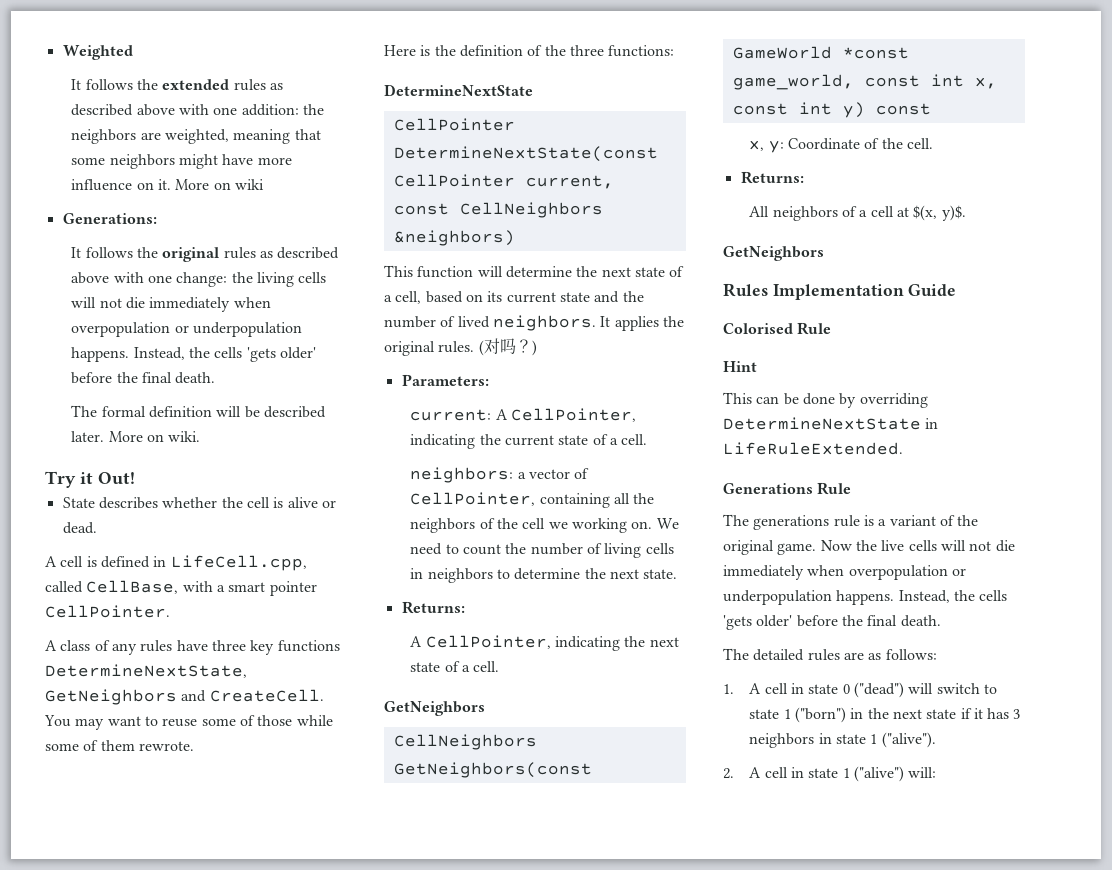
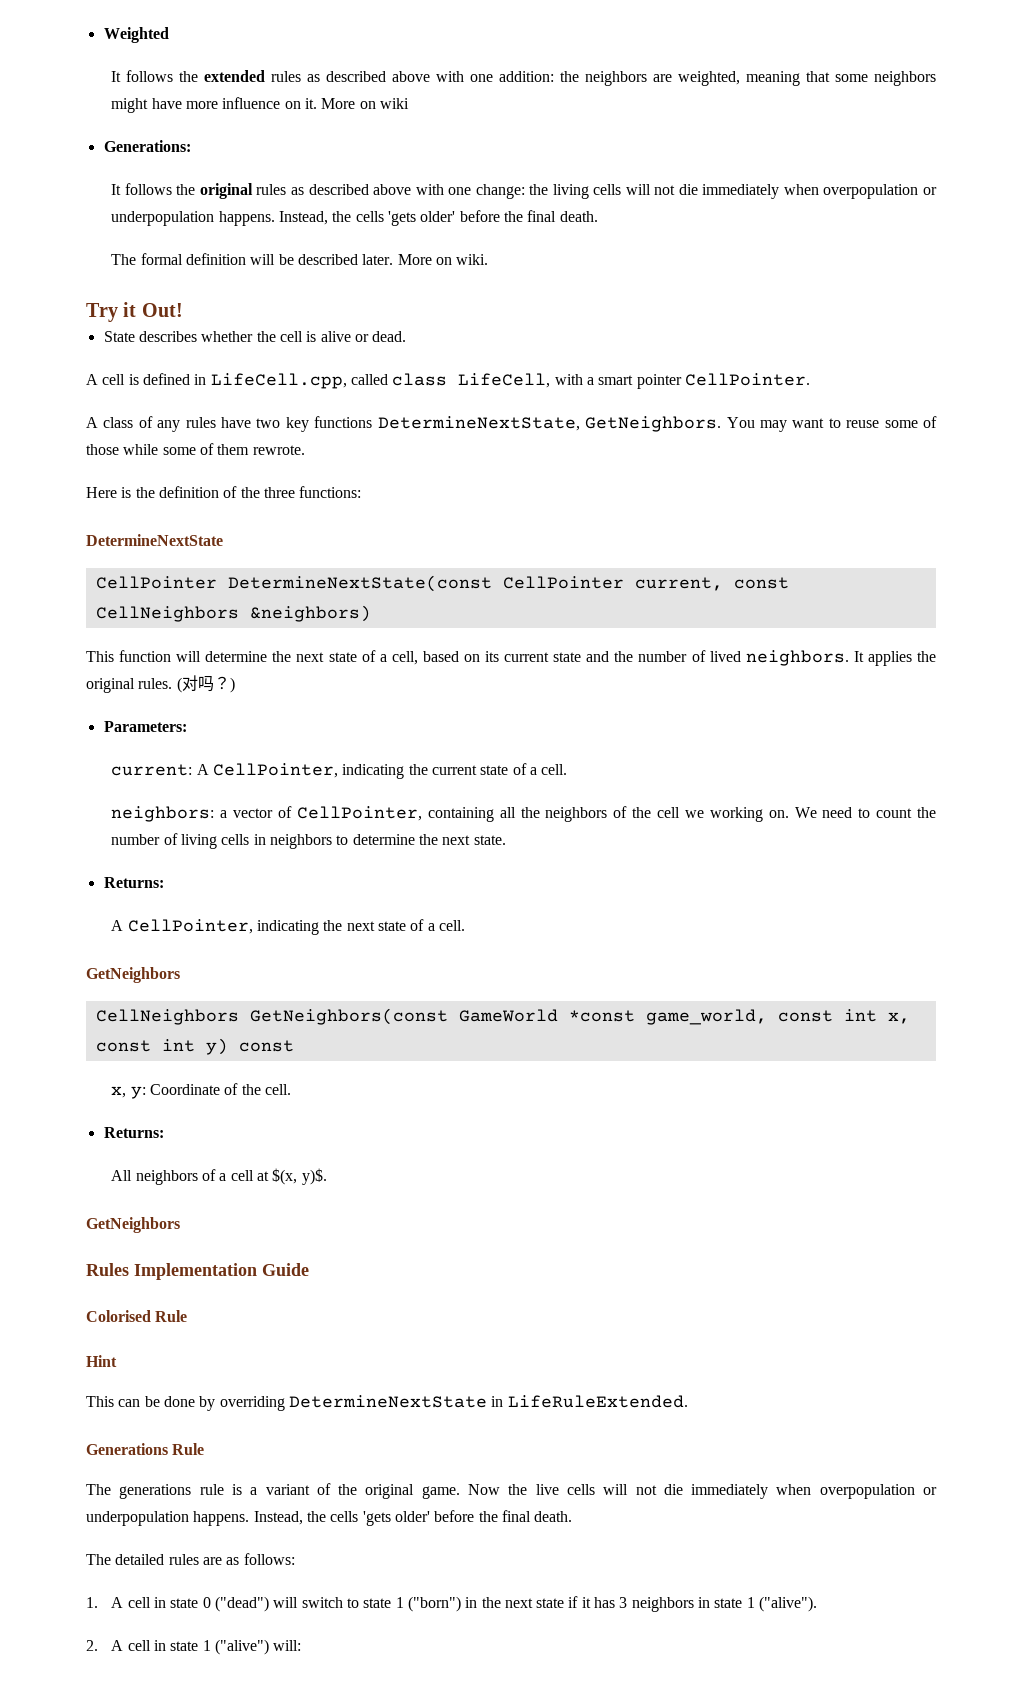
[86,580,179,594] CellBase, -> [392,373,551,388] class LifeCell,
[211,640,246,651] three -> [256,418,281,428] two
[45,689,324,705] GetNeighbors and CreateCell. -> [585,416,722,432] GetNeighbors.

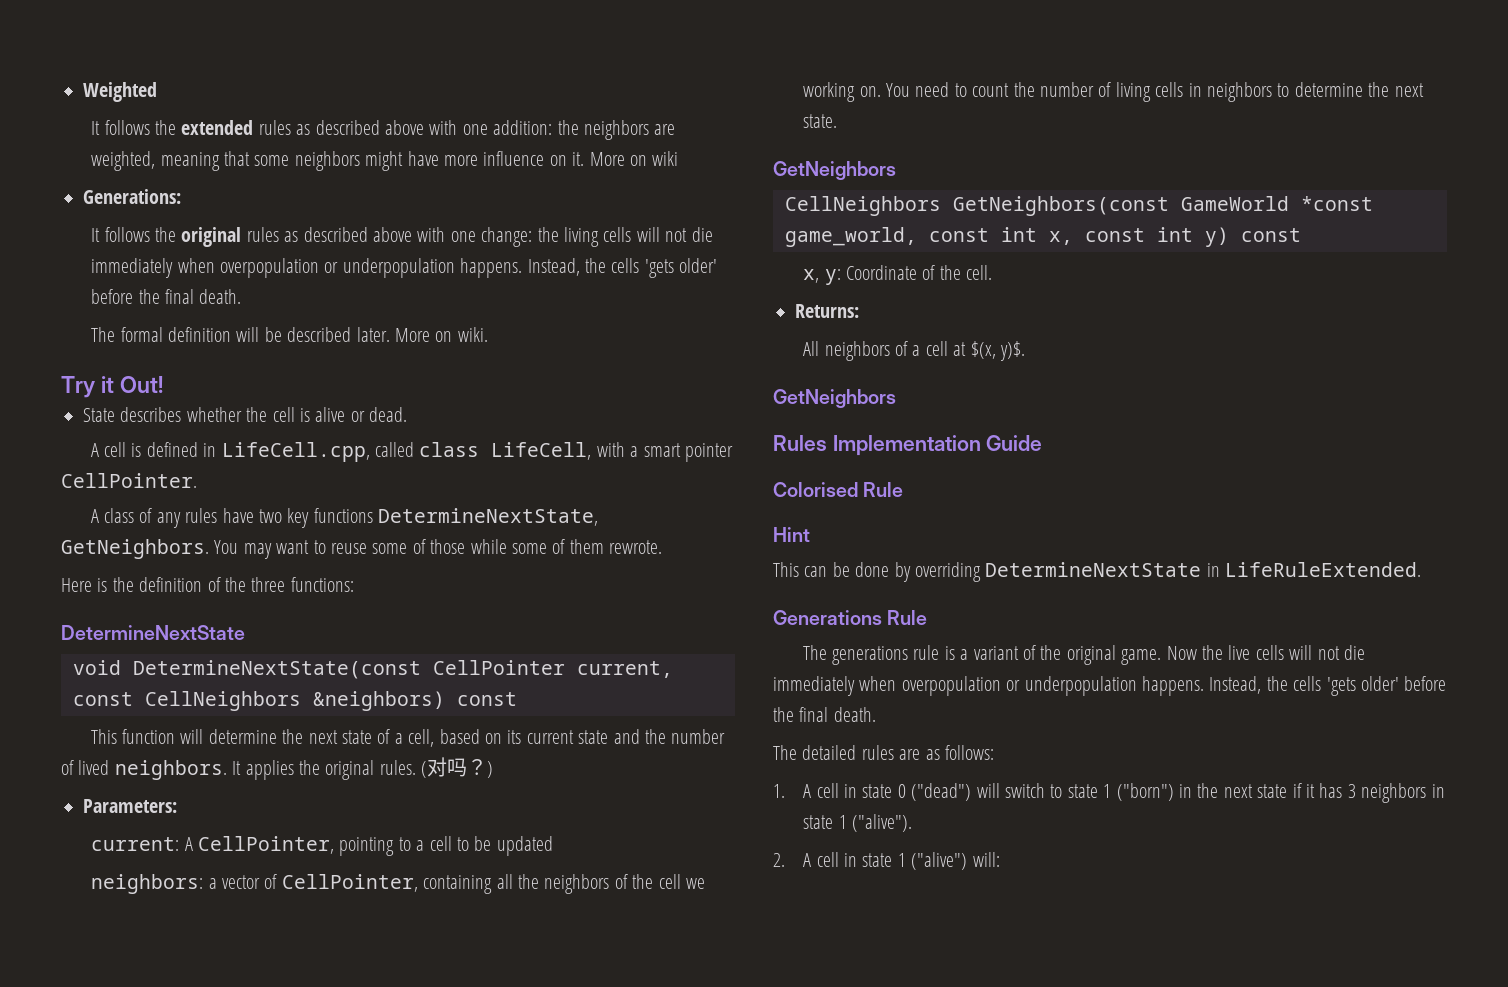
[95,576,217,589] CellPointer -> [73,660,121,675] void
(371, 613) none -> [457,692,517,706] const
[342,763,568,779] indicating the current state of a cell. -> [339,836,553,856] pointing to a cell to be updated
[794,807,817,818] We -> [886,83,911,97] You
[103,877,164,888] [111,919,465,935] // Returns: // A CellPointer, indicating the next state of a cell. -> (838, 121) none

